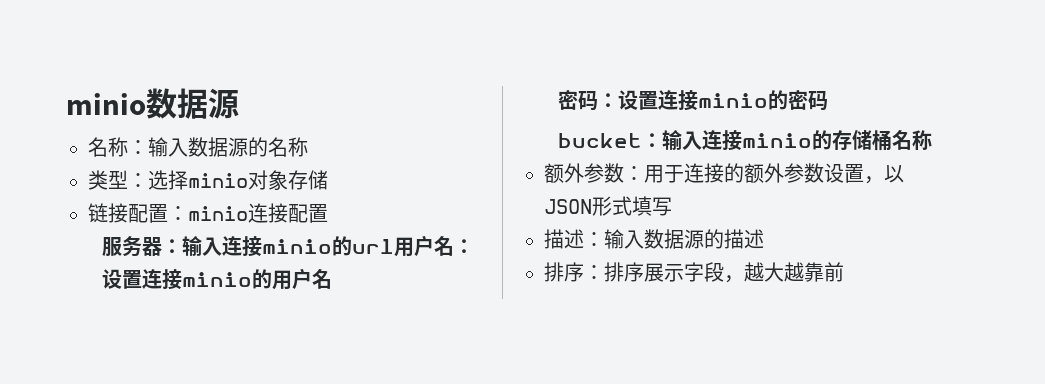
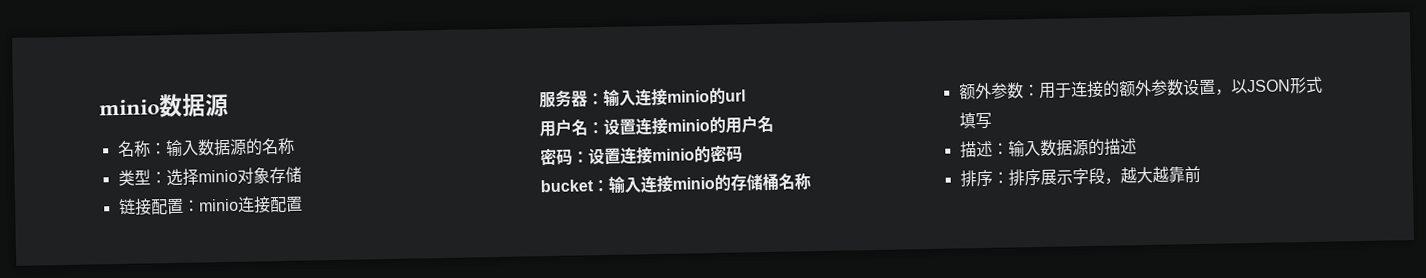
(394, 246) none -> (746, 95) //

